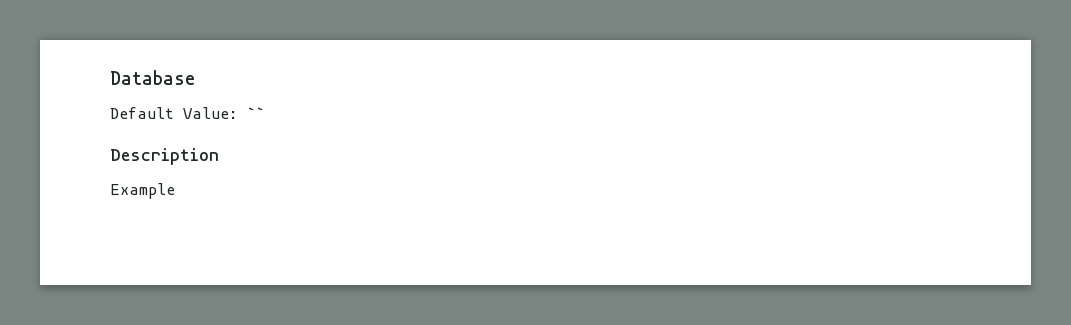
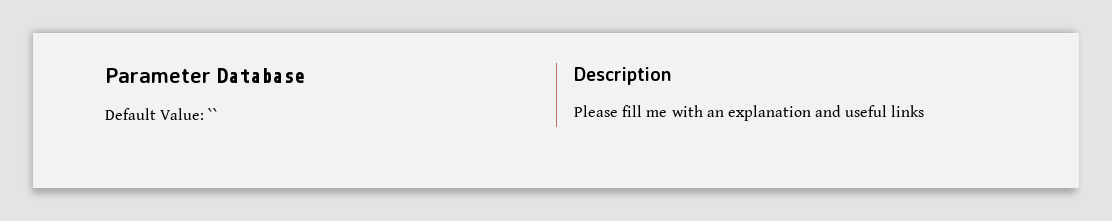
(110, 77) none -> [105,68,211,83] Parameter
[110,183,175,199] Example -> [574,105,925,121] Please fill me with an explanation and useful links

